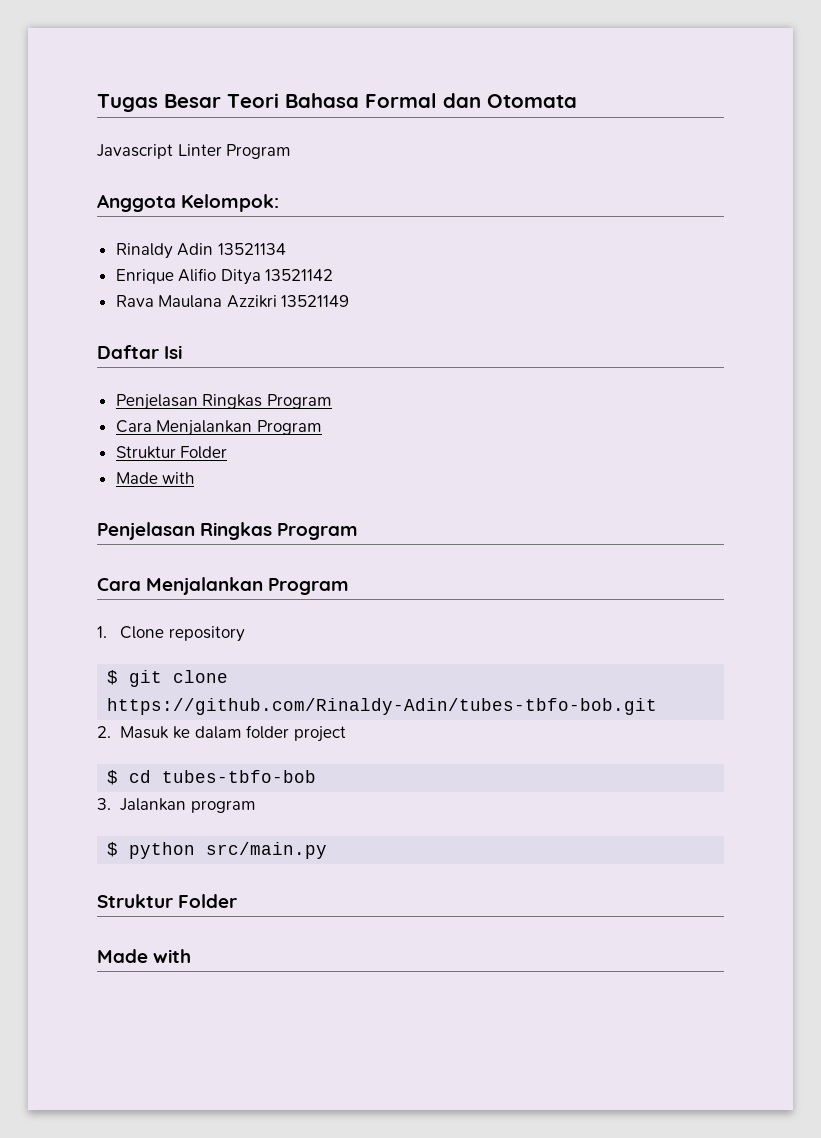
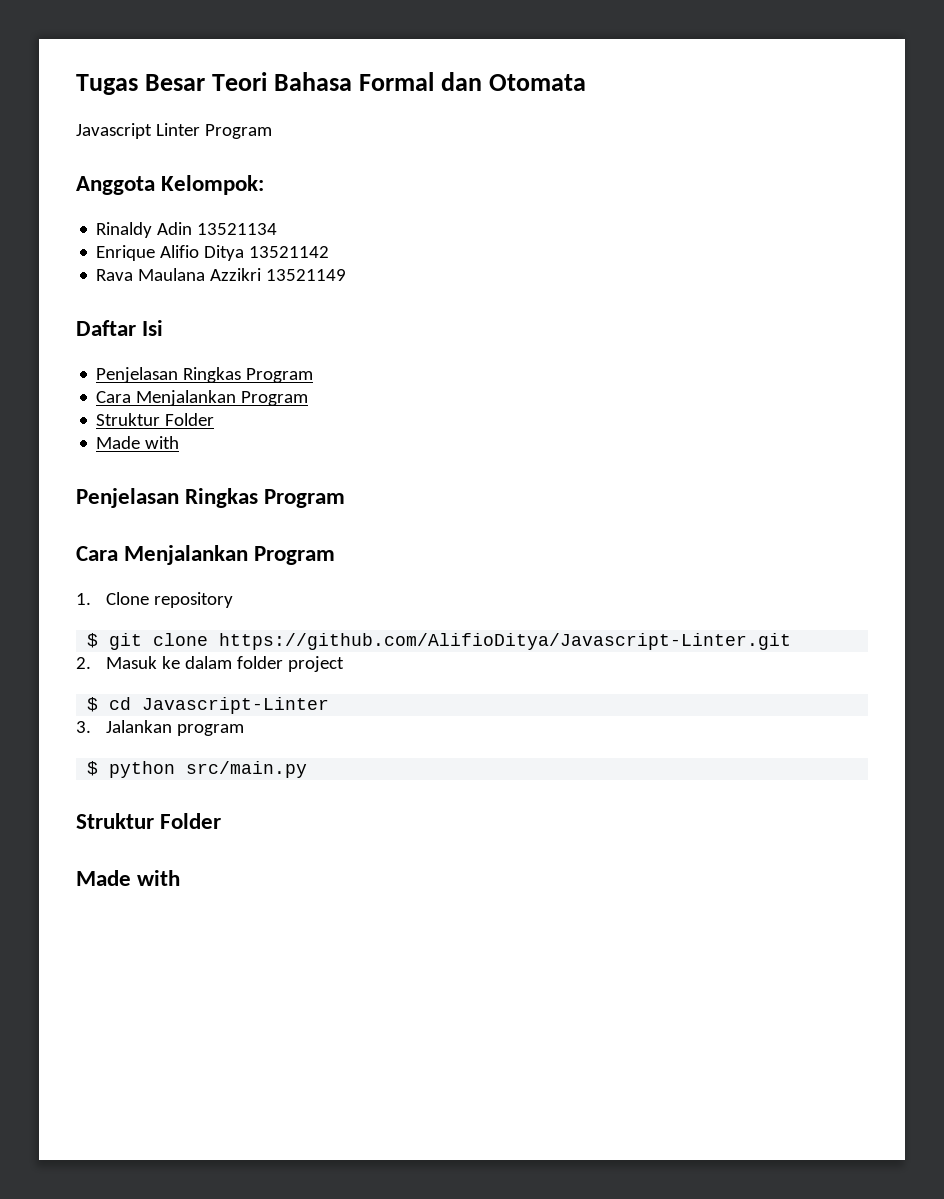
[107,698,658,715] https://github.com/Rinaldy-Adin/tubes-tbfo-bob.git -> [219,633,792,650] https://github.com/AlifioDitya/Javascript-Linter.git
[162,770,317,783] tubes-tbfo-bob -> [142,697,330,714] Javascript-Linter

